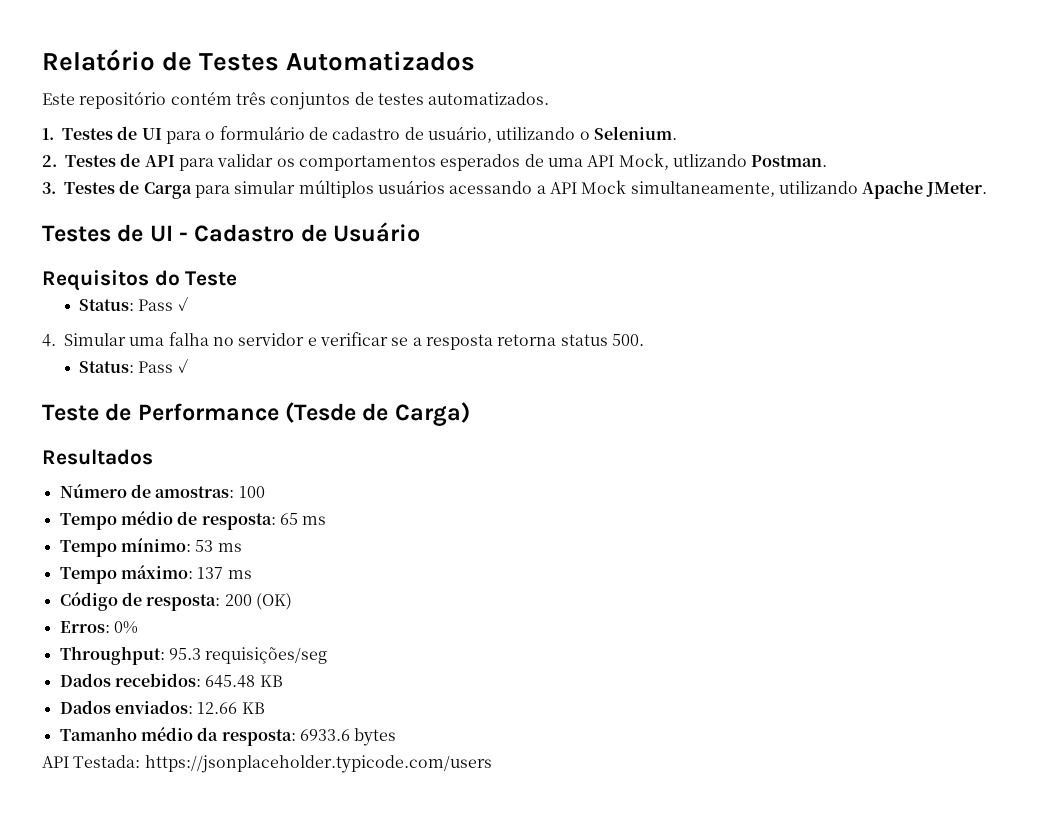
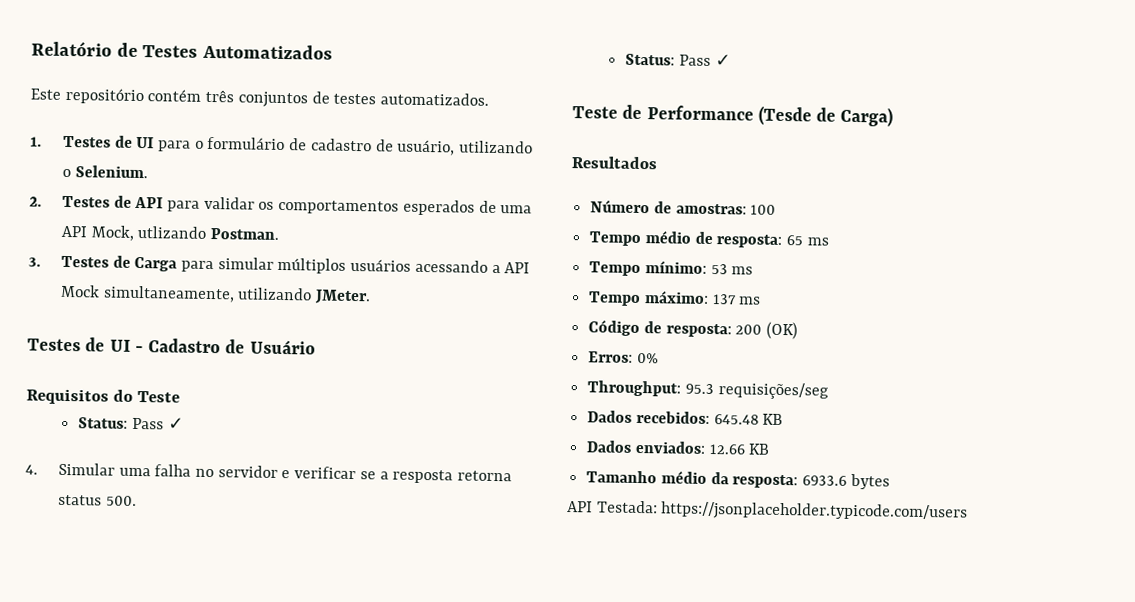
[862,180,924,199] Apache -> (313, 294) none

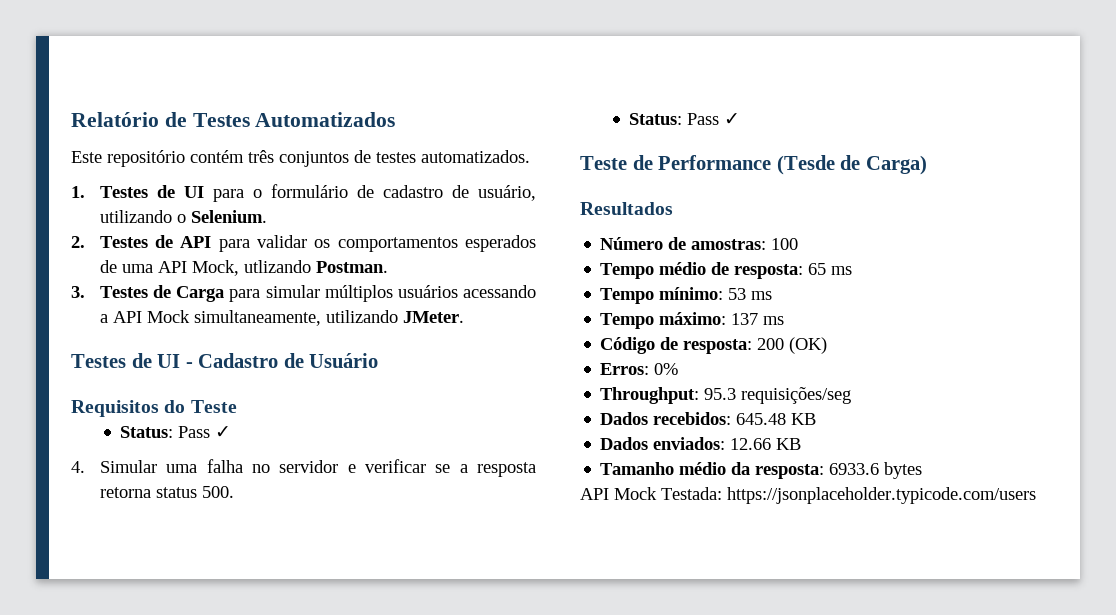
(593, 507) none -> [614,487,657,500] Mock

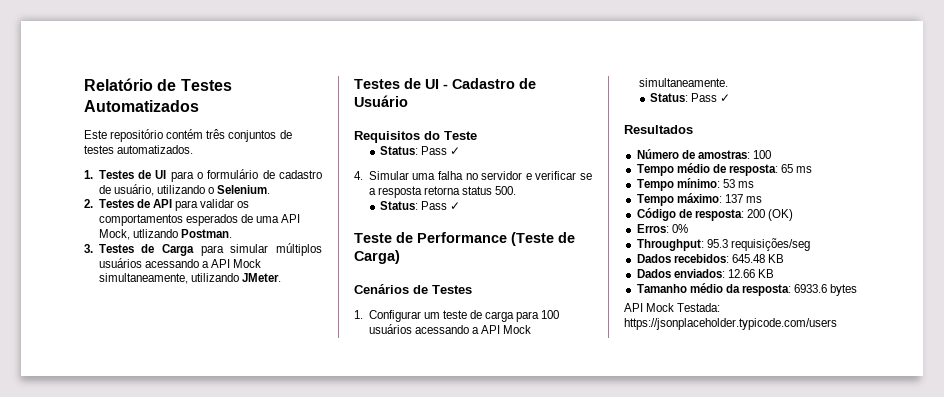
[776,155,835,175] (Tesde -> [511,232,554,246] (Teste
(927, 165) none -> [354,284,472,294] [354,310,560,322] [368,324,532,334] [638,78,728,87] [649,93,731,102] // Cenários de Testes // 1. Configurar um teste de carga para 100 usuários acessando a API Mock simultaneamente. // Status: Pass ✓

